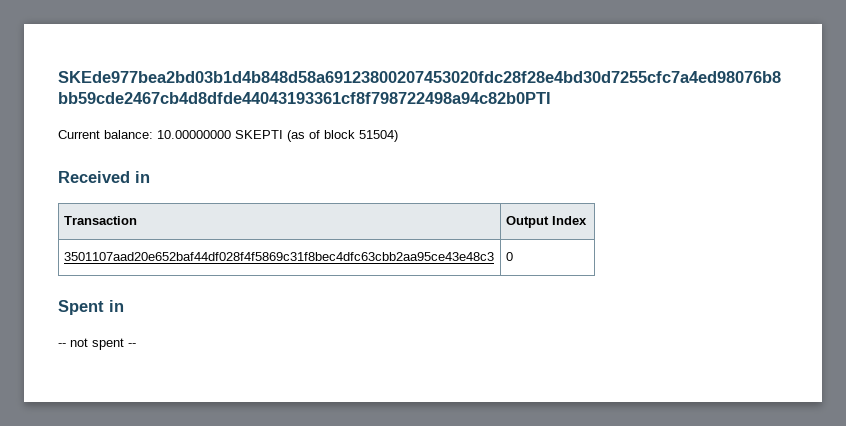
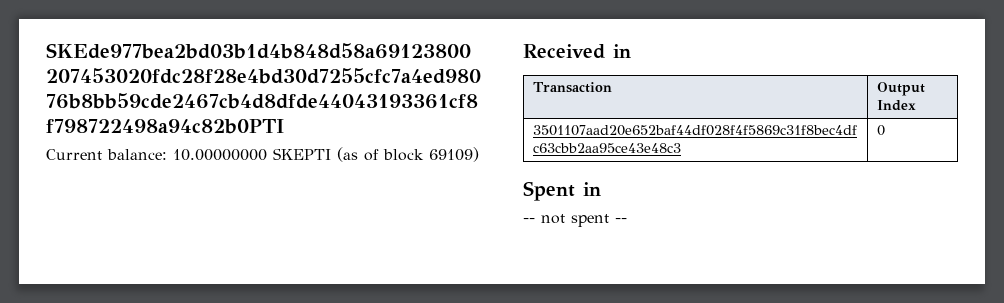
[359,130,398,142] 51504) -> [429,147,479,162] 69109)

